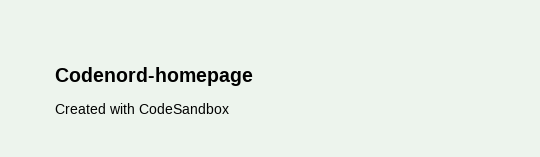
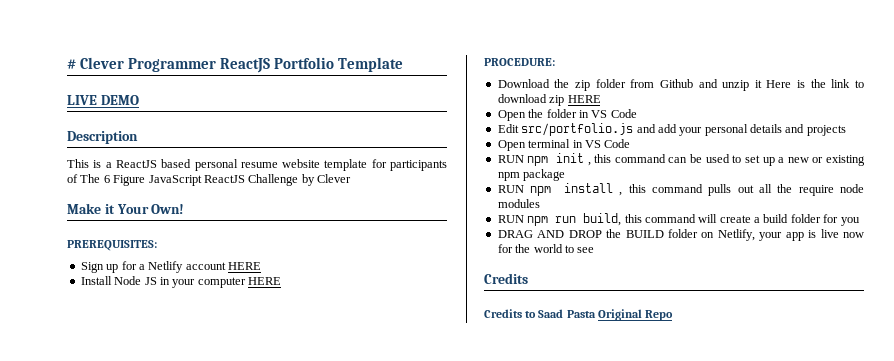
[55,67,253,86] [55,103,229,114] Codenord-homepage // Created with CodeSandbox -> [67,57,404,73] [67,95,139,105] [67,131,138,144] [67,159,448,171] [67,174,351,186] [67,203,185,214] [67,240,157,251] [80,261,261,273] [80,276,281,288] [484,58,555,66] [497,79,864,91] [497,94,601,106] [497,109,637,121] [497,123,846,136] [497,139,631,151] [497,153,865,166] [497,169,566,181] [497,183,864,196] [497,199,540,208] [497,213,860,226] [497,229,864,241] [497,244,595,253] [484,273,528,284] [484,309,674,321] # Clever Programmer ReactJS Portfolio Template // LIVE DEMO // Description // This is a ReactJS based personal resume website template for participants of The 6 Figure JavaScript ReactJS Challenge by Clever // Make it Your Own! // PREREQUISITES: // Sign up for a Netlify account HERE // Install Node JS in your computer HERE // PROCEDURE: // Download the zip folder from Github and unzip it Here is the link to download zip HERE // Open the folder in VS Code // Edit src/portfolio.js and add your personal details and projects // Open terminal in VS Code // RUN npm init , this command can be used to set up a new or existing npm package // RUN npm install , this command pulls out all the require node modules // RUN npm run build, this command will create a build folder for you // DRAG AND DROP the BUILD folder on Netlify, your app is live now for the world to see // Credits // Credits to Saad Pasta Original Repo

